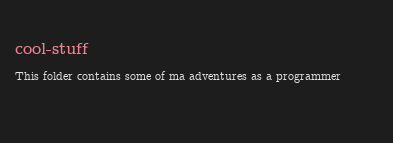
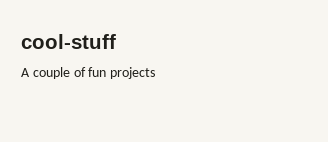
[15,71,341,83] This folder contains some of ma adventures as a programmer -> [21,67,156,79] A couple of fun projects

